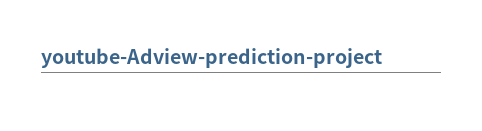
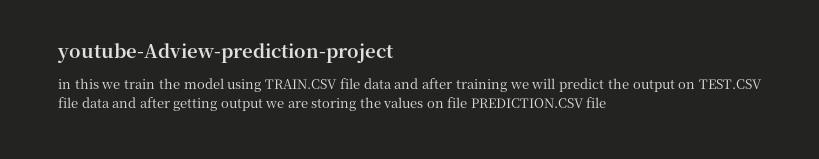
(382, 58) none -> [58,78,762,92] [58,97,607,111] // in this we train the model using TRAIN.CSV file data and after training we will predict the output on TEST.CSV file data and after getting output we are storing the values on file PREDICTION.CSV file

